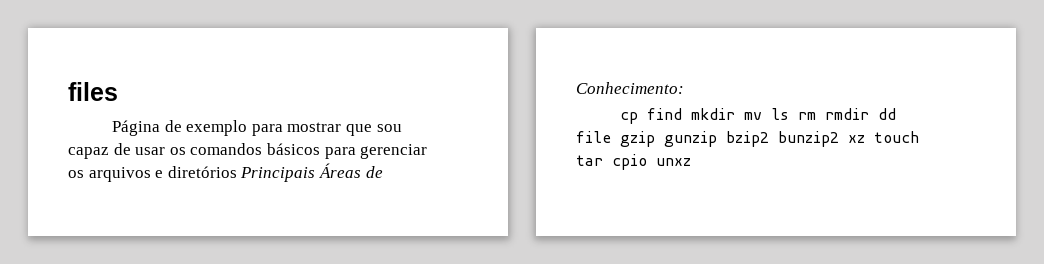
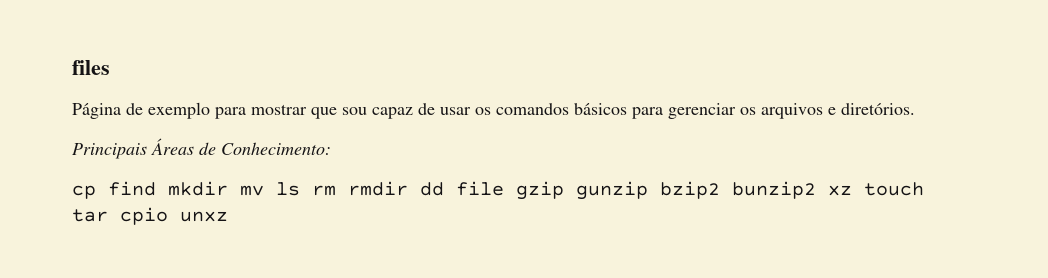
[167,166,237,178] diretórios -> [841,103,915,115] diretórios. //

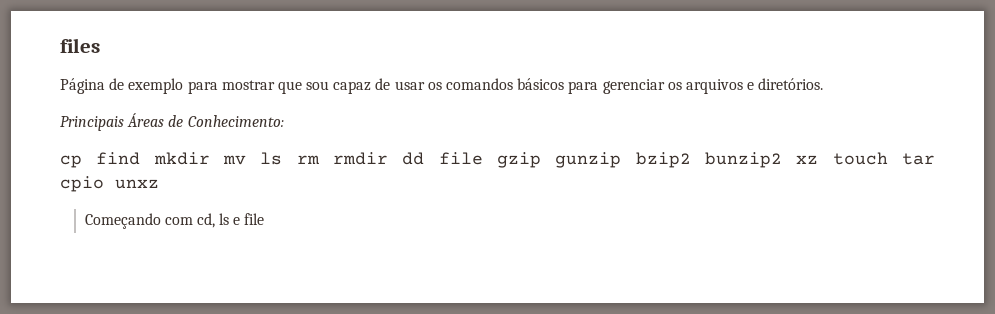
(228, 216) none -> [84,213,265,229] // Começando com cd, ls e file

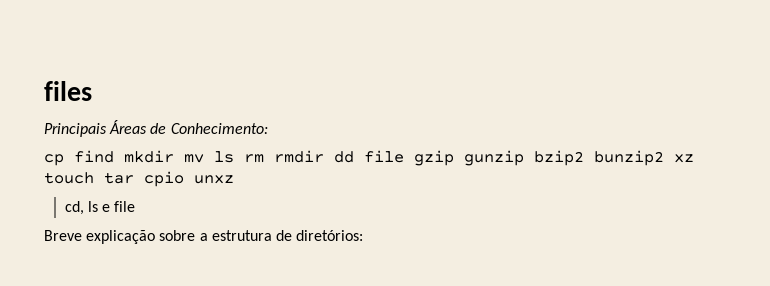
[60,78,824,94] // Página de exemplo para mostrar que sou capaz de usar os comandos básicos para gerenciar os arquivos e diretórios. -> (92, 91) none
[84,213,193,229] Começando com -> (234, 179) none
(265, 219) none -> [44,230,364,244] // Breve explicação sobre a estrutura de diretórios:

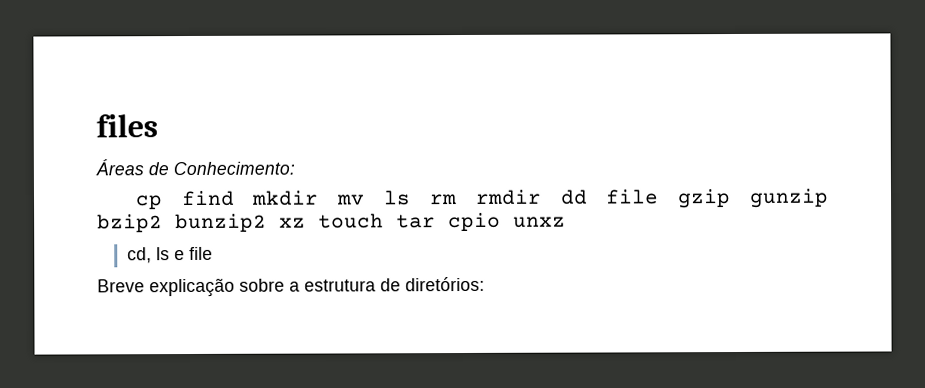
[44,123,107,137] Principais -> (158, 126) none

